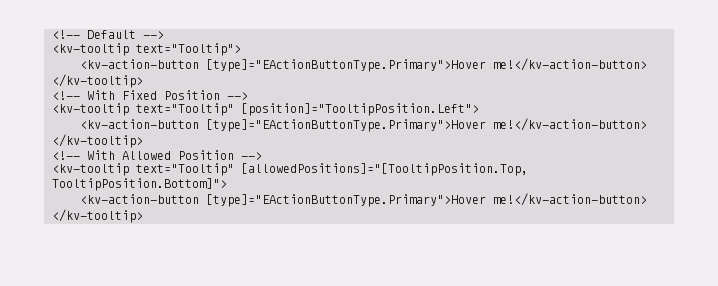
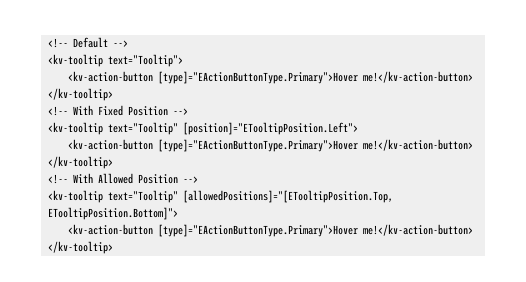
[240,103,479,116] [position]="TooltipPosition.Left"> -> [183,122,359,135] [position]="ETooltipPosition.Left">
[240,163,528,176] [51,178,227,191] [allowedPositions]="[TooltipPosition.Top, TooltipPosition.Bottom]"> -> [183,190,394,203] [48,207,179,220] [allowedPositions]="[ETooltipPosition.Top, ETooltipPosition.Bottom]">

